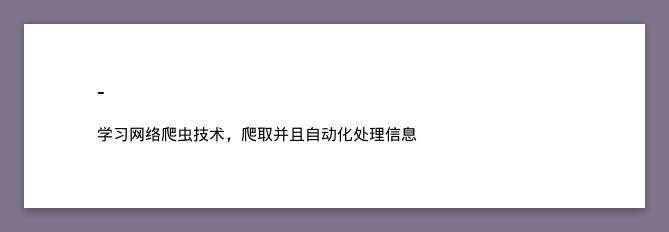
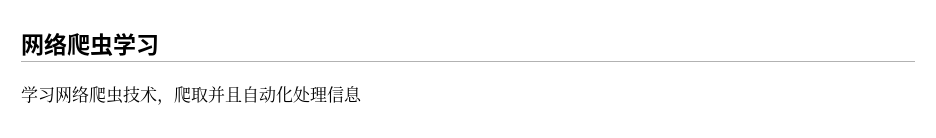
[97,92,105,99] - -> [21,32,159,56] 网络爬虫学习

